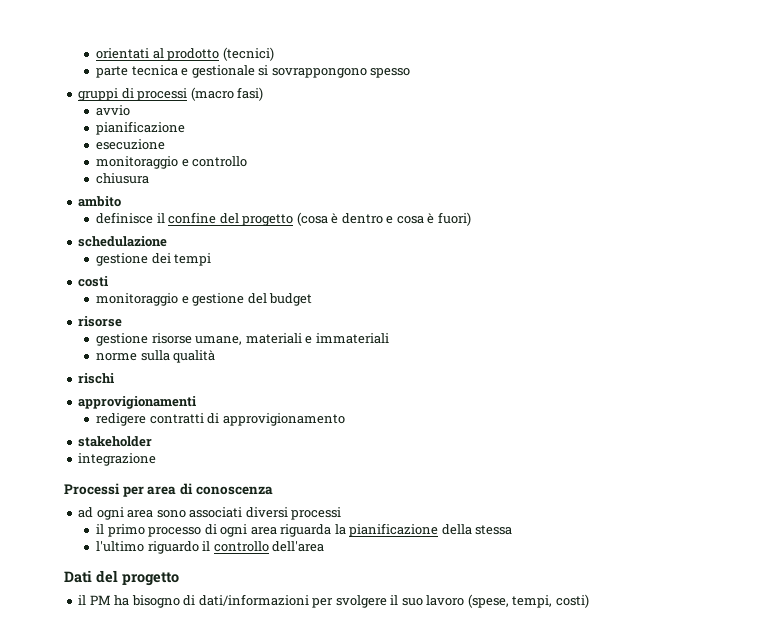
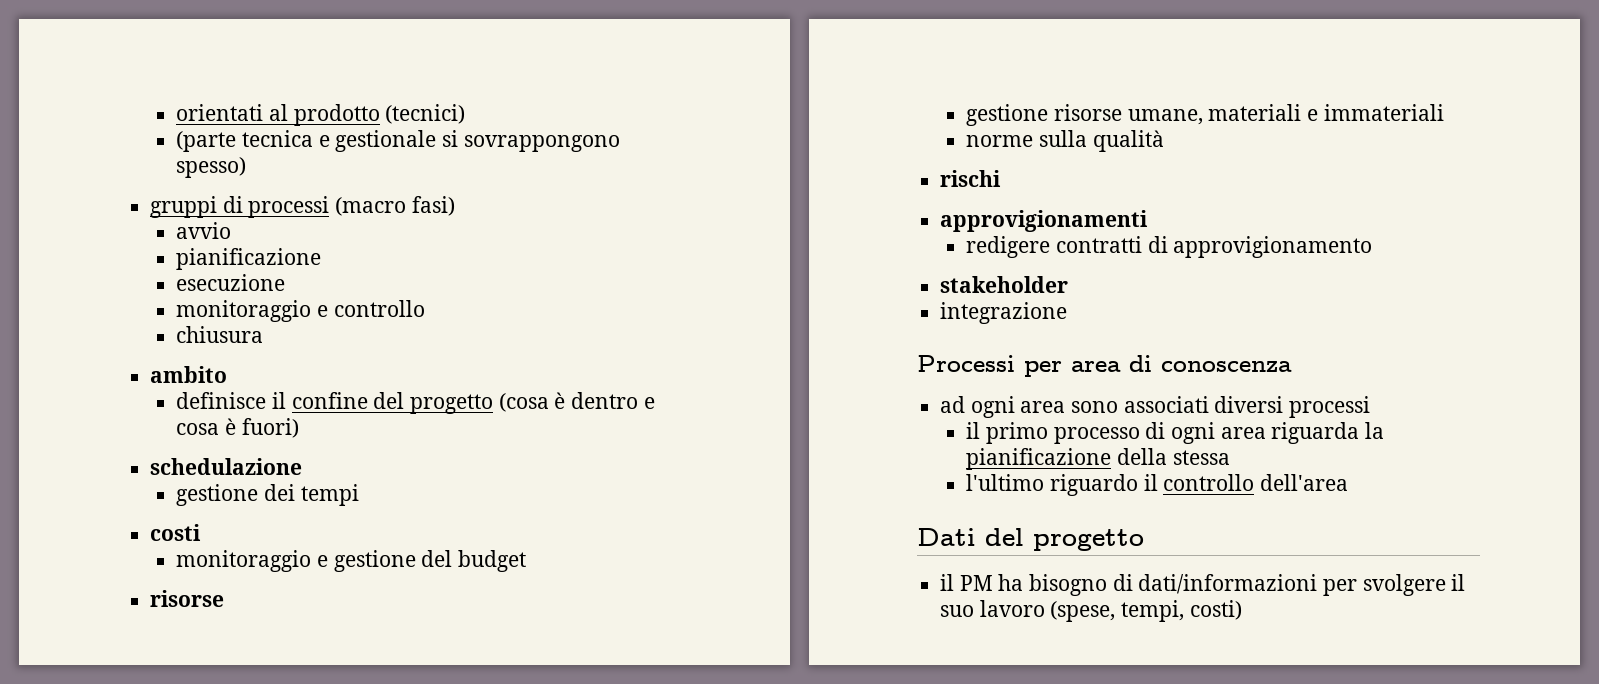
[96,66,129,78] parte -> [176,131,237,152] (parte
[370,68,411,78] spesso -> [176,157,247,178] spesso)

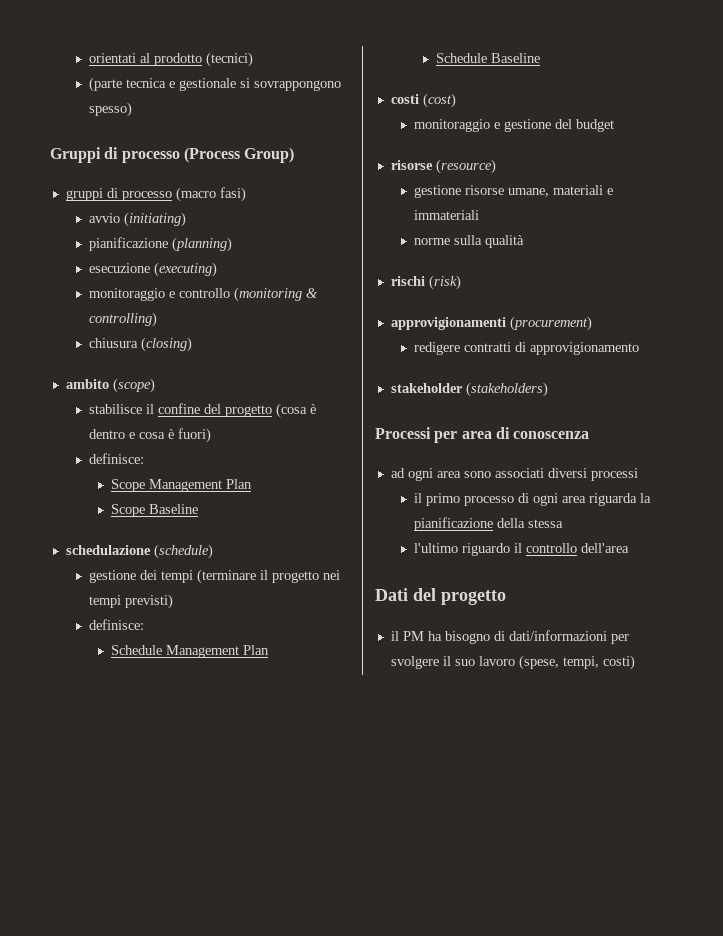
(247, 167) none -> [50,147,295,163] // Gruppi di processo (Process Group)
[248,196,330,218] processi -> [121,191,172,201] processo
[176,248,322,270] // pianificazione -> [123,212,186,227] [88,237,232,252] (initiating) // pianificazione (planning)
(286, 282) none -> [153,262,217,277] (executing)
(425, 308) none -> [233,287,318,302] [88,312,157,327] (monitoring & controlling)
(264, 334) none -> [140,337,192,352] (closing)
[176,392,267,409] // definisce -> [112,378,155,393] [88,404,142,414] (scope) // stabilisce
(299, 428) none -> [88,453,144,464] [111,479,253,492] [111,504,199,517] // definisce: // Scope Management Plan // Scope Baseline
(303, 466) none -> [153,544,213,559] (schedule)
(359, 495) none -> [196,569,340,584] [88,594,173,609] [88,619,144,630] [111,645,270,658] [436,53,541,63] (terminare il progetto nei tempi previsti) // definisce: // Schedule Management Plan // Schedule Baseline
(202, 532) none -> [422,93,456,108] (cost)
(225, 598) none -> [435,159,496,174] (resource)
(1002, 178) none -> [428,275,461,290] (risk)
(1149, 221) none -> [509,316,592,331] (procurement)
[940,302,1068,324] // integrazione -> [465,382,548,397] (stakeholders)

